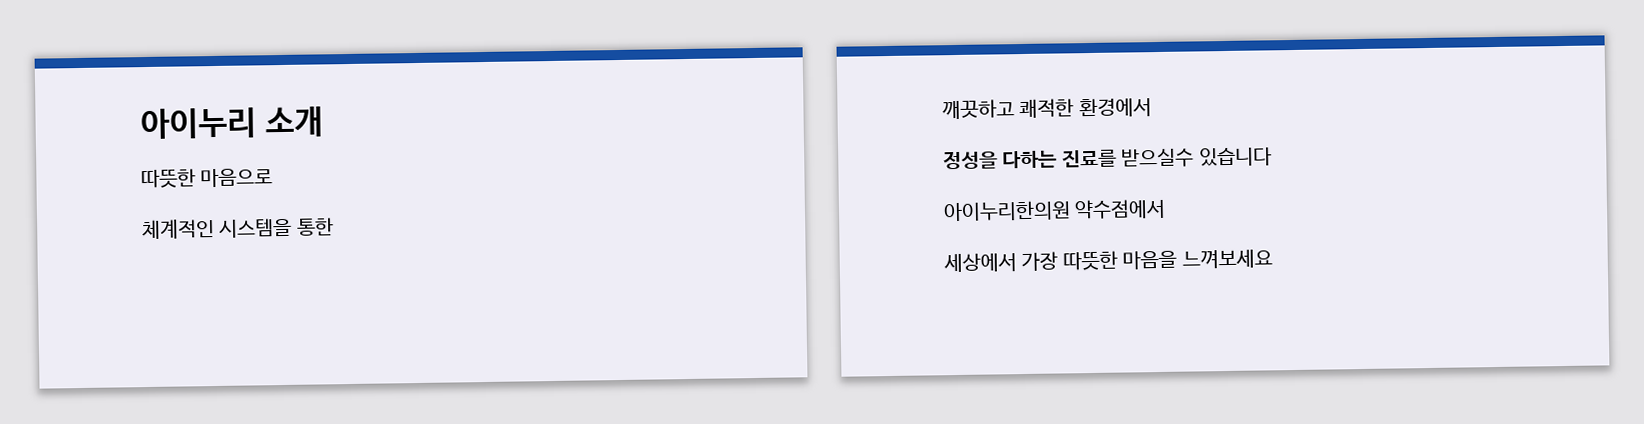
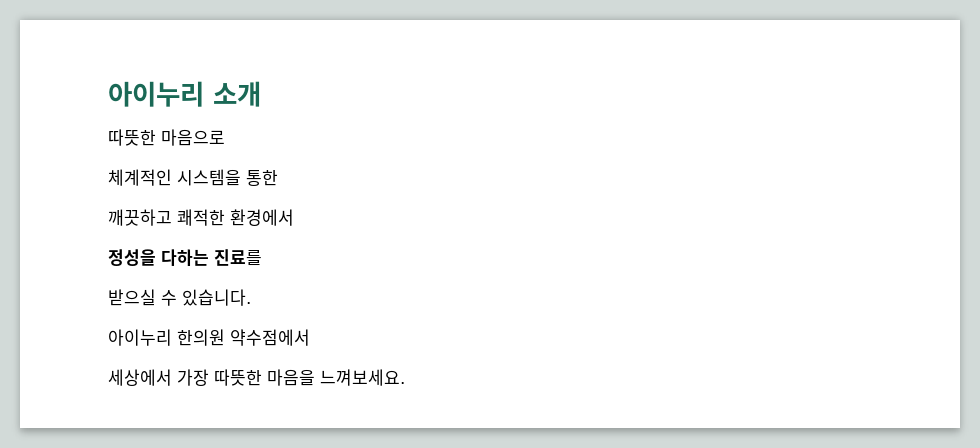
[1121,147,1272,168] [943,200,1071,222] 받으실수 있습니다 // 아이누리한의원 -> [108,289,251,306] [108,329,225,346] // 받으실 수 있습니다. // 아이누리 한의원
[1181,249,1273,269] 느껴보세요 -> [320,369,405,386] 느껴보세요.

